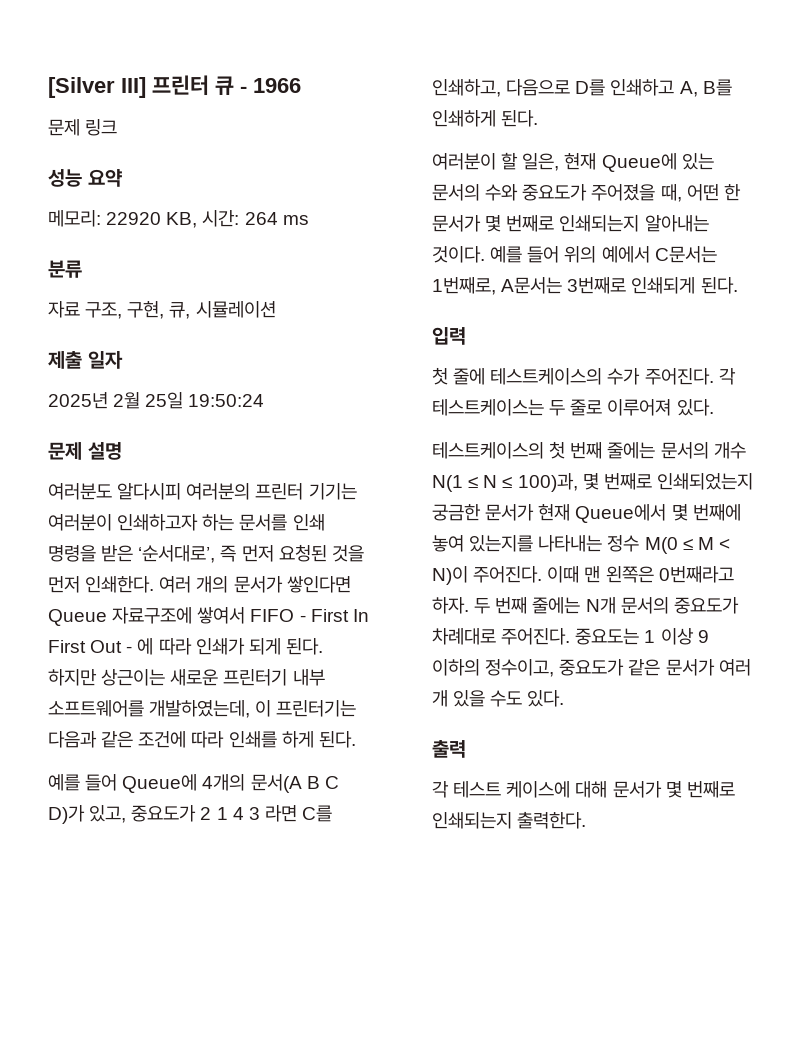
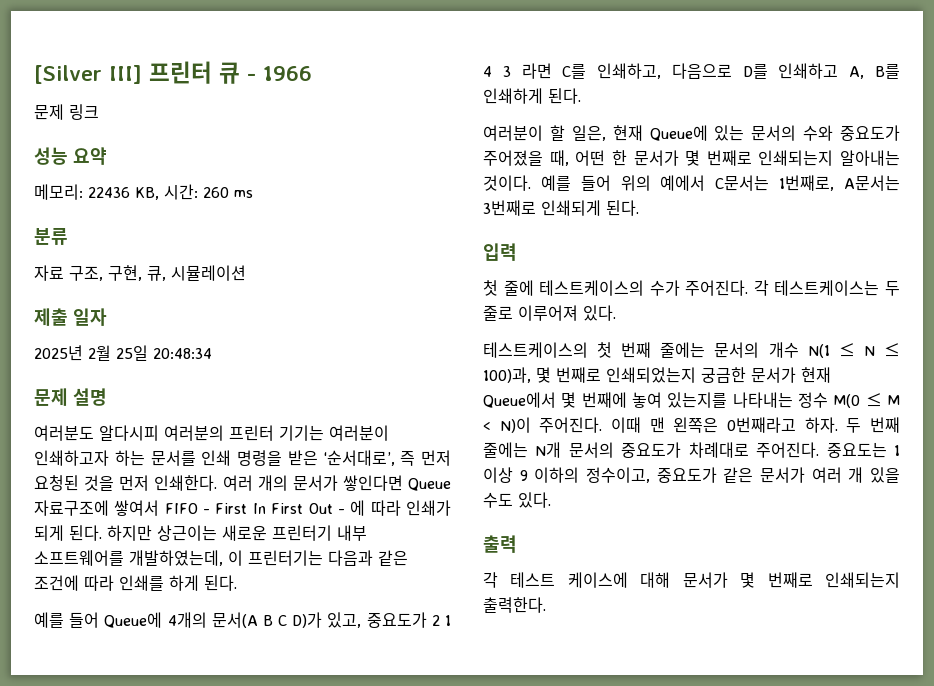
[106,212,162,225] 22920 -> [88,187,130,198] 22436
[244,212,278,225] 264 -> [203,187,229,198] 260
[188,394,265,407] 19:50:24 -> [153,348,212,359] 20:48:34

